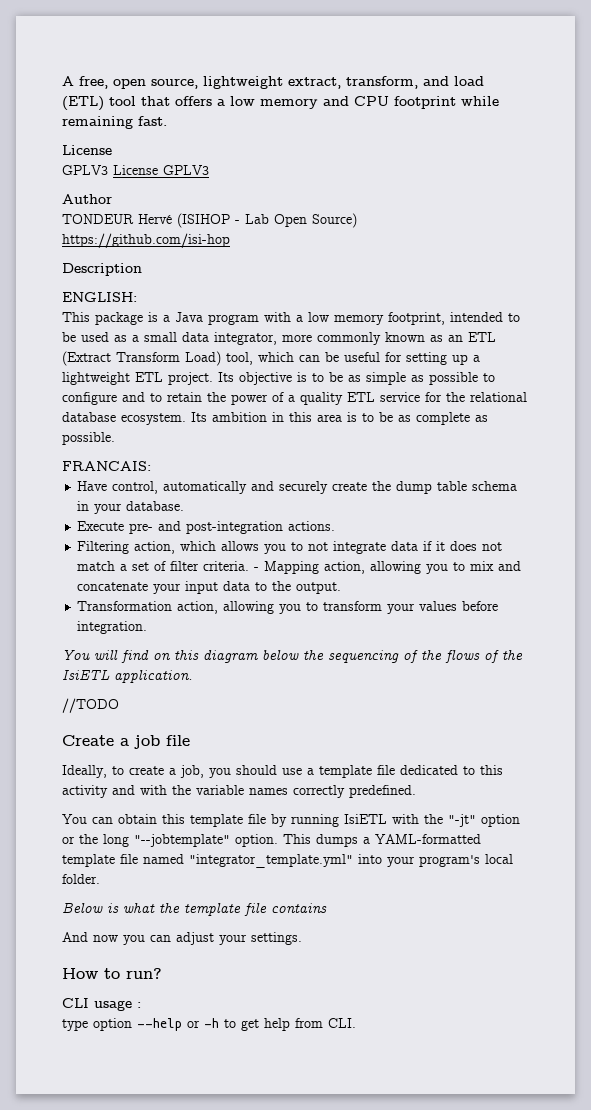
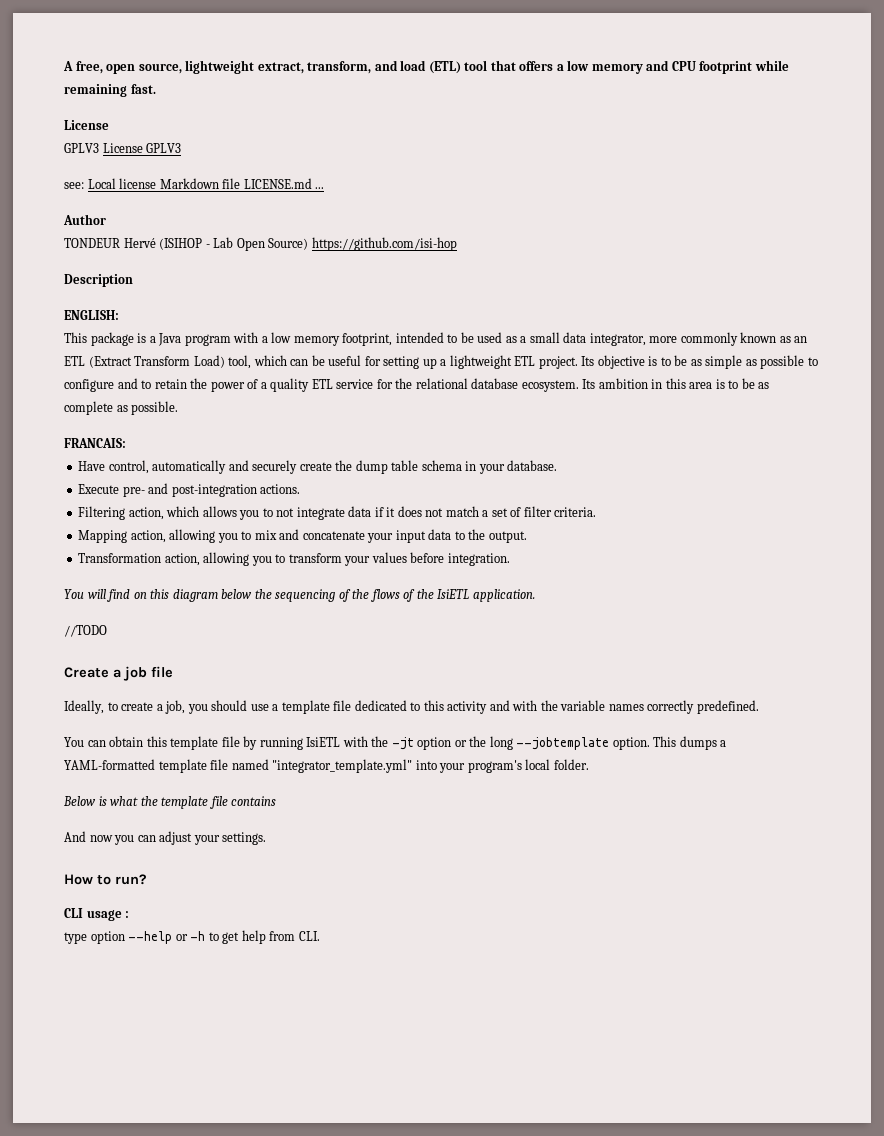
(209, 170) none -> [64,178,325,189] // see: Local license Markdown file LICENSE.md ...
[254,567,260,571] - -> (597, 512) //
[448,814,476,827] "-jt" -> [391,737,414,750] -jt
[134,834,230,847] "--jobtemplate" -> [516,737,610,750] --jobtemplate

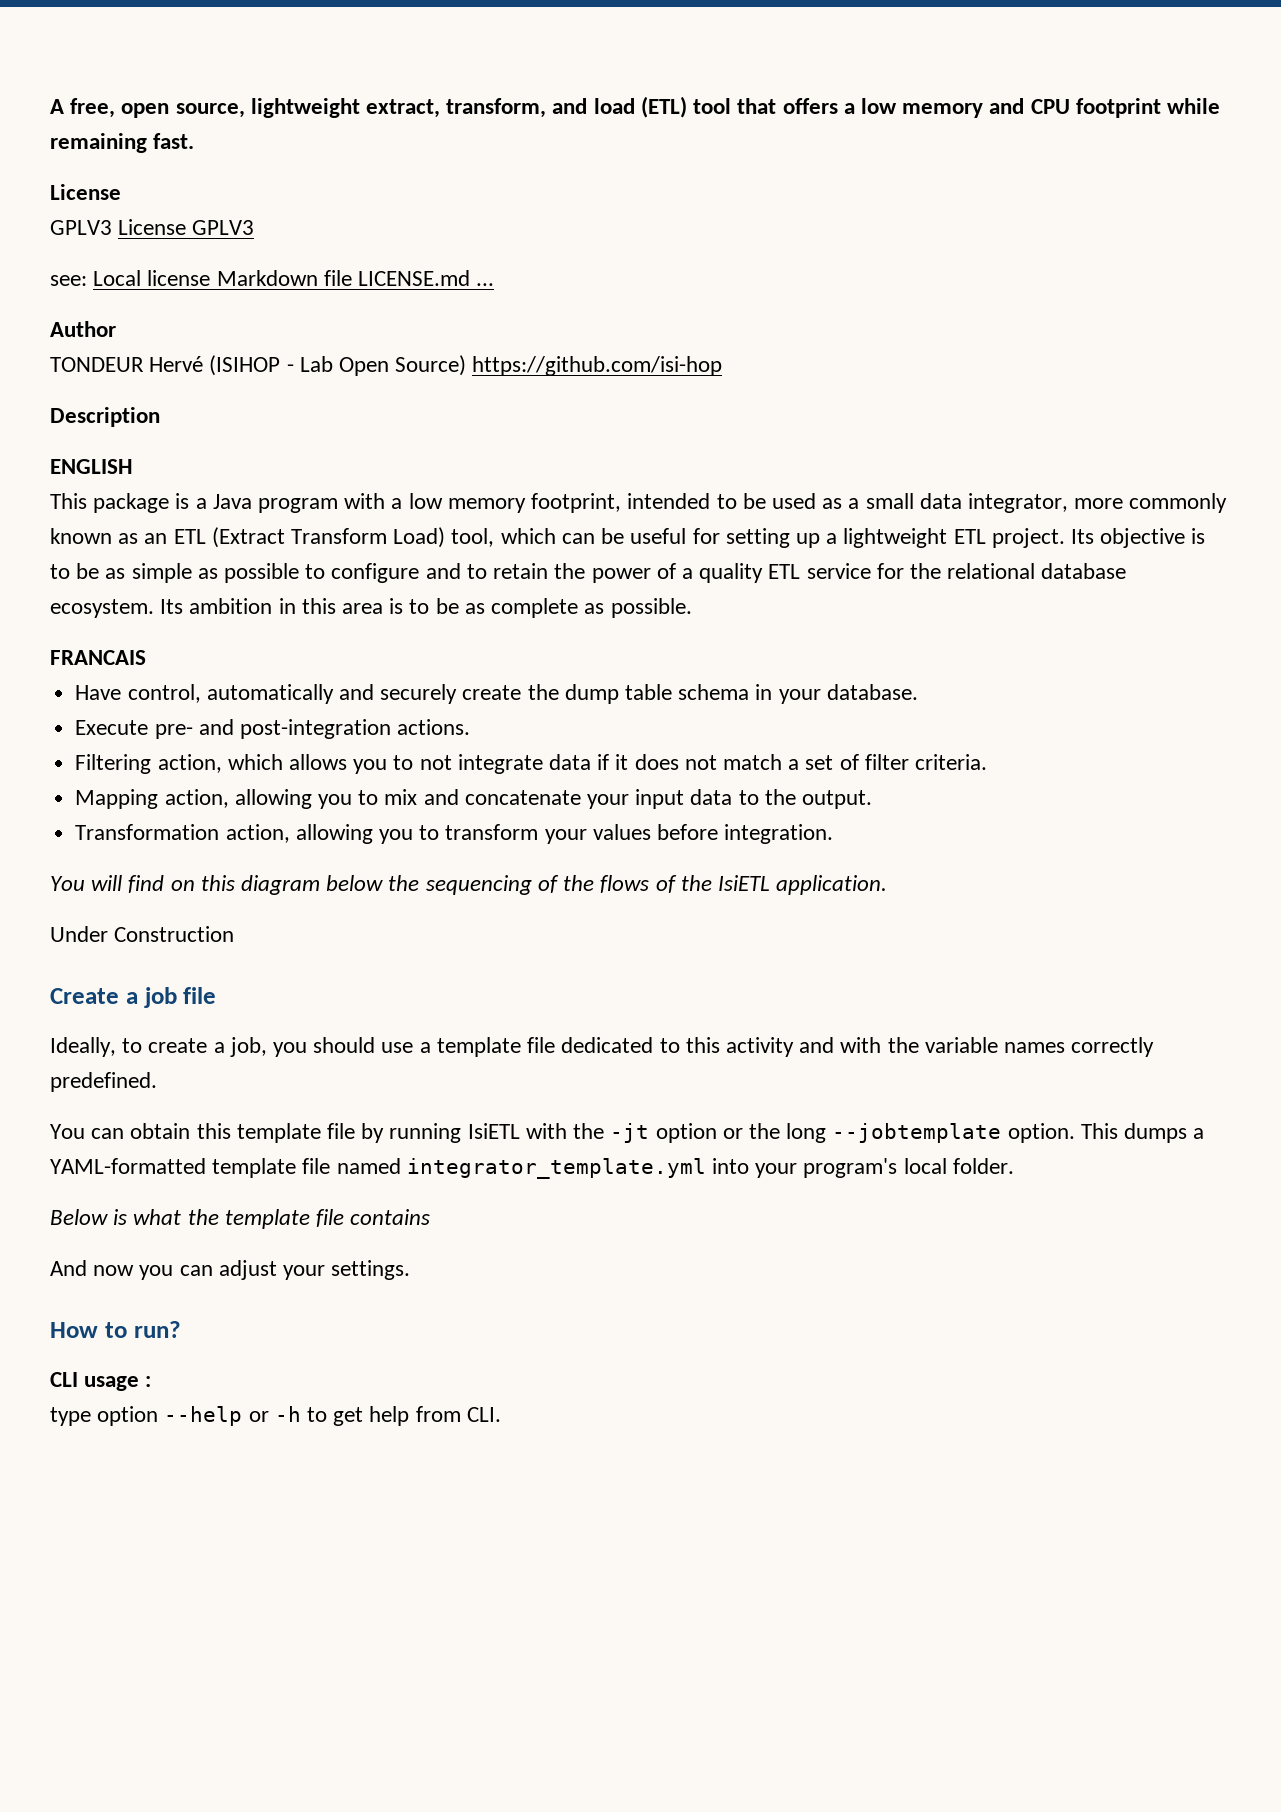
[64,310,119,320] ENGLISH: -> [50,459,133,474] ENGLISH
[64,438,126,448] FRANCAIS: -> [50,650,146,665] FRANCAIS
[64,625,107,637] //TODO -> [50,926,235,942] Under Construction
[272,759,413,773] "integrator_template.yml" -> [406,1158,706,1179] integrator_template.yml

